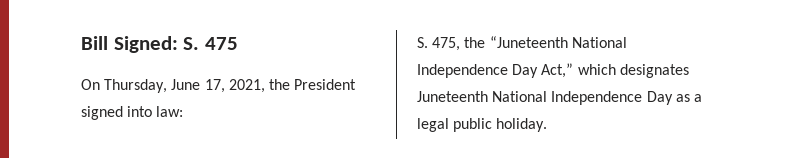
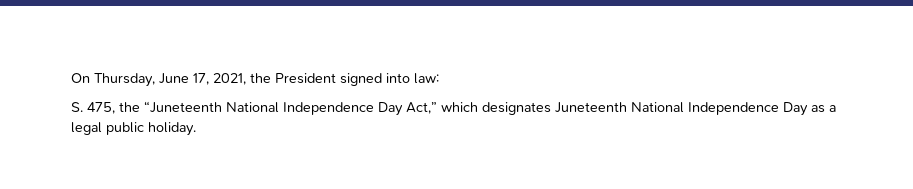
[81,36,239,53] Bill Signed: S. 475 // -> (71, 78) none

